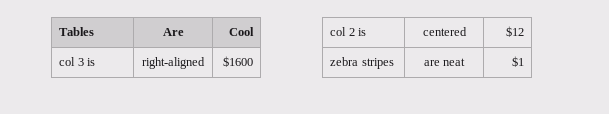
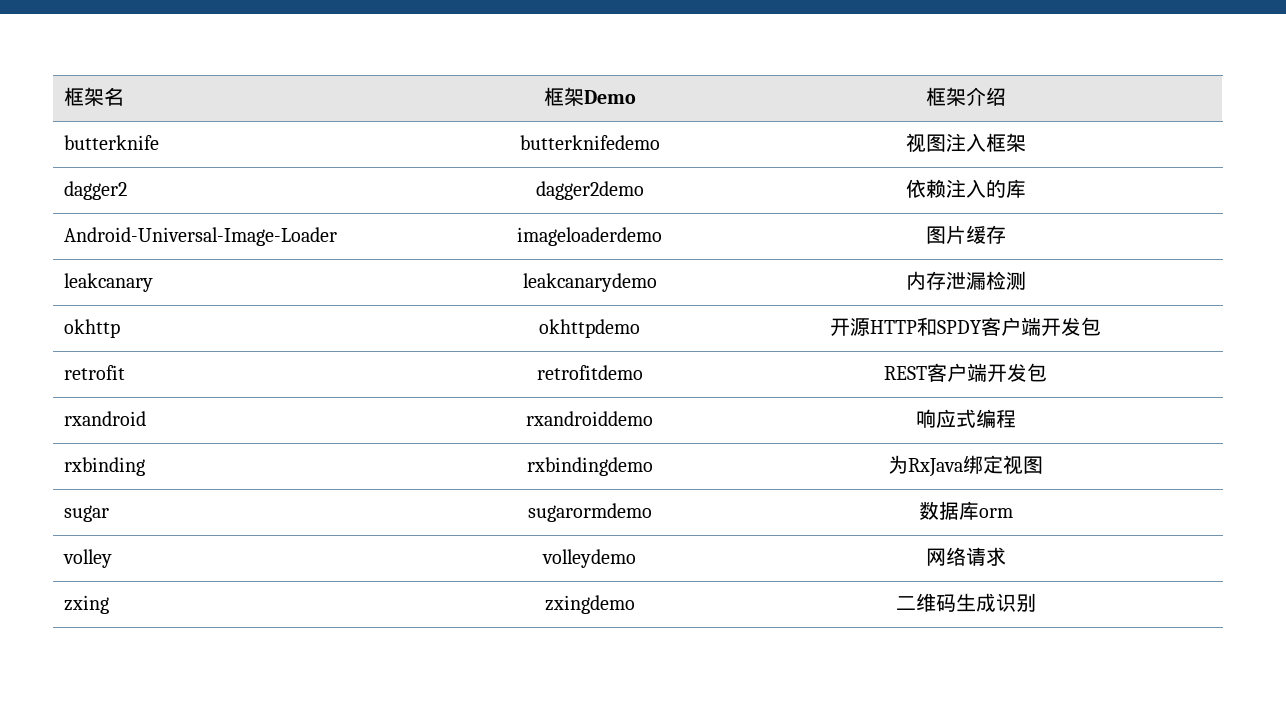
[59,27,95,36] [162,28,184,36] [228,27,254,36] [59,57,96,66] [142,57,205,69] [222,56,253,67] [330,27,367,36] [422,27,467,36] [505,26,524,37] [330,57,394,69] [423,58,466,66] [511,56,524,67] Tables | Are | Cool // col 3 is | right-aligned | $1600 // col 2 is | centered | $12 // zebra stripes | are neat | $1 -> [64,87,125,106] [543,87,636,106] [925,87,1006,106] [64,135,160,150] [519,135,660,150] [905,133,1026,153] [64,181,128,200] [535,181,644,200] [905,179,1026,198] [64,227,338,246] [517,227,662,246] [925,225,1006,244] [64,273,154,292] [522,273,657,292] [905,271,1026,290] [64,319,121,338] [539,319,640,338] [830,317,1101,336] [64,365,126,380] [536,365,643,380] [884,363,1047,382] [64,411,147,426] [526,411,653,426] [915,409,1016,428] [64,457,146,476] [526,457,653,476] [888,455,1043,477] [64,505,110,522] [527,503,652,522] [918,501,1013,520] [63,549,113,568] [542,549,636,568] [925,547,1006,566] [64,595,110,614] [544,595,635,614] [895,593,1036,612] 框架名 | 框架Demo | 框架介绍 // butterknife | butterknifedemo | 视图注入框架 // dagger2 | dagger2demo | 依赖注入的库 // Android-Universal-Image-Loader | imageloaderdemo | 图片缓存 // leakcanary | leakcanarydemo | 内存泄漏检测 // okhttp | okhttpdemo | 开源HTTP和SPDY客户端开发包 // retrofit | retrofitdemo | REST客户端开发包 // rxandroid | rxandroiddemo | 响应式编程 // rxbinding | rxbindingdemo | 为RxJava绑定视图 // sugar | sugarormdemo | 数据库orm // volley | volleydemo | 网络请求 // zxing | zxingdemo | 二维码生成识别

